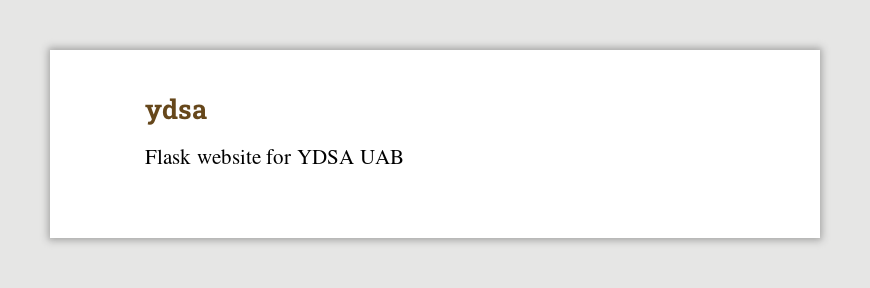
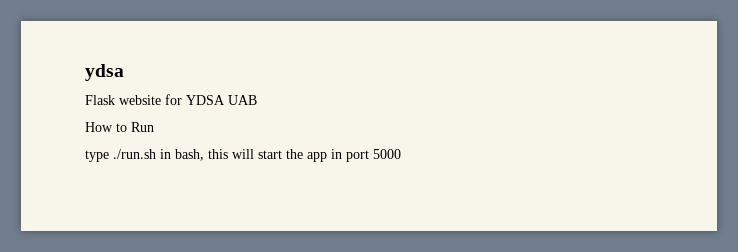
(404, 157) none -> [85,122,154,132] [85,149,401,162] // How to Run // type ./run.sh in bash, this will start the app in port 5000

